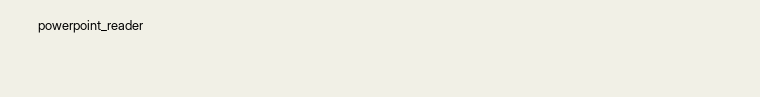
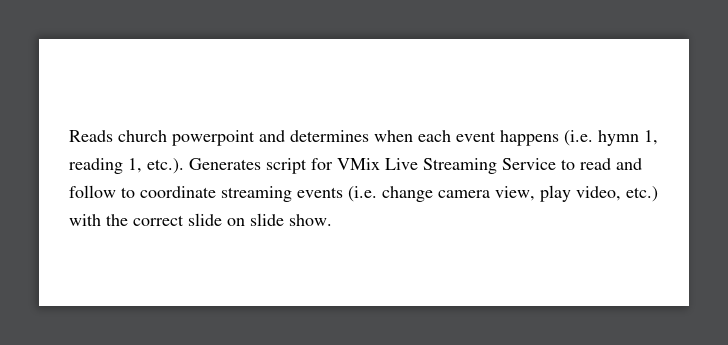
[38,20,143,33] powerpoint_reader -> [69,130,658,146] [69,158,642,174] [69,185,658,202] [69,213,332,226] Reads church powerpoint and determines when each event happens (i.e. hymn 1, reading 1, etc.). Generates script for VMix Live Streaming Service to read and follow to coordinate streaming events (i.e. change camera view, play video, etc.) with the correct slide on slide show.

